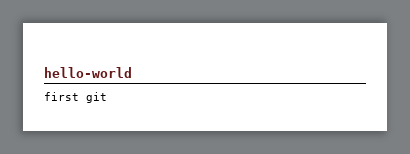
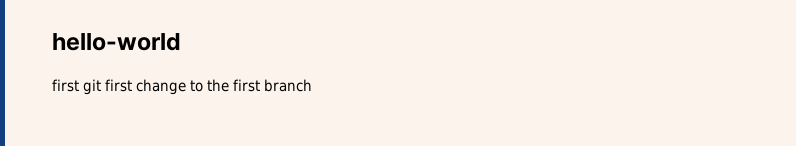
(107, 97) none -> [105,79,313,95] first change to the first branch

